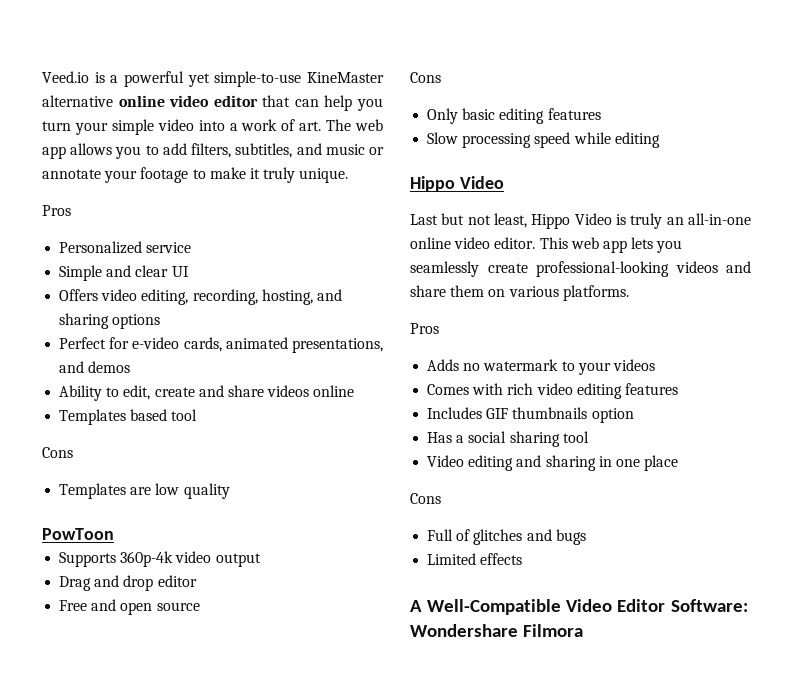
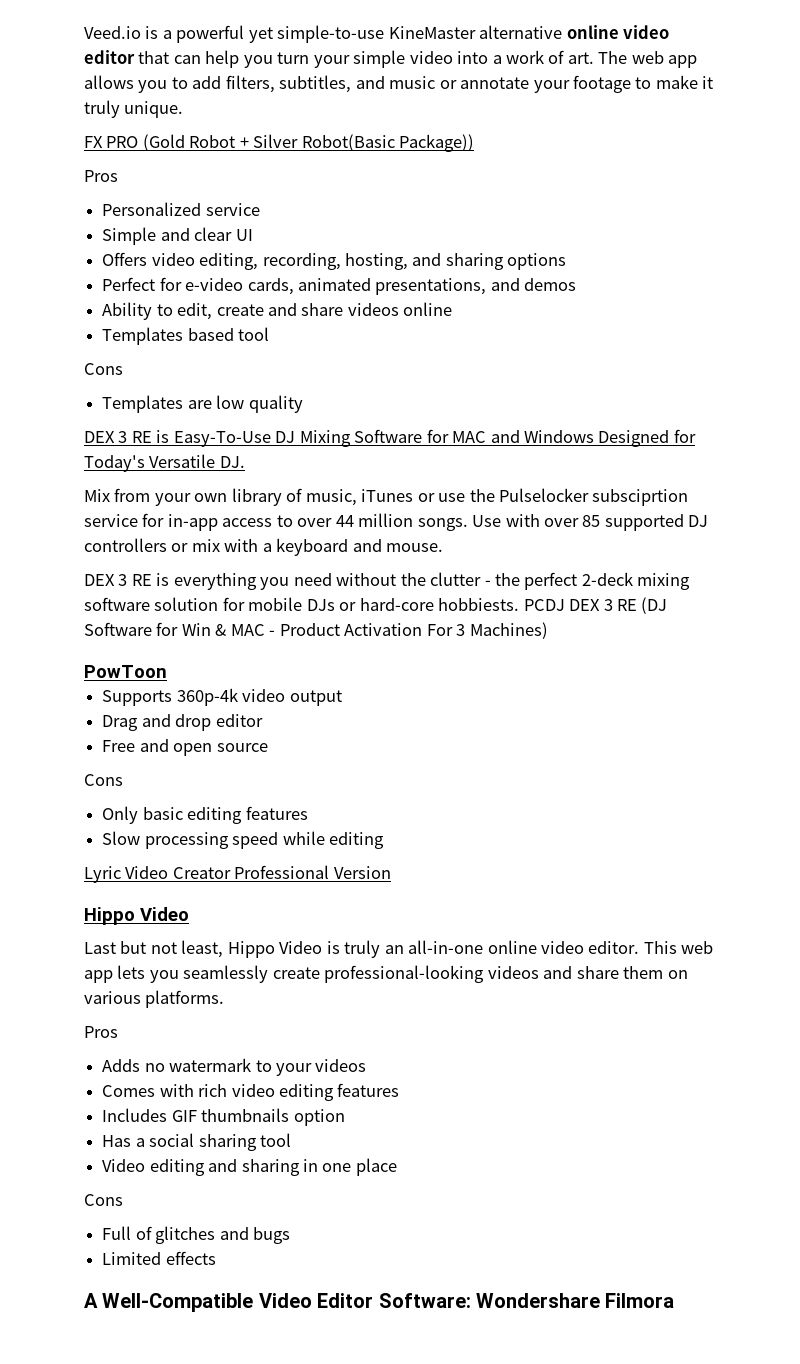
(349, 175) none -> [84,134,475,152] // FX PRO (Gold Robot + Silver Robot(Basic Package))
(230, 491) none -> [84,429,696,447] [84,454,245,472] [84,488,689,506] [84,513,709,531] [84,538,444,556] [84,572,691,590] [84,597,668,614] [84,622,548,639] // DEX 3 RE is Easy-To-Use DJ Mixing Software for MAC and Windows Designed for Today's Versatile DJ. // Mix from your own library of music, iTunes or use the Pulselocker subsciprtion service for in-app access to over 44 million songs. Use with over 85 supported DJ controllers or mix with a keyboard and mouse. // DEX 3 RE is everything you need without the clutter - the perfect 2-deck mixing software solution for mobile DJs or hard-core hobbiests. PCDJ DEX 3 RE (DJ Software for Win & MAC - Product Activation For 3 Machines)
(660, 140) none -> [84,865,391,883] // Lyric Video Creator Professional Version

